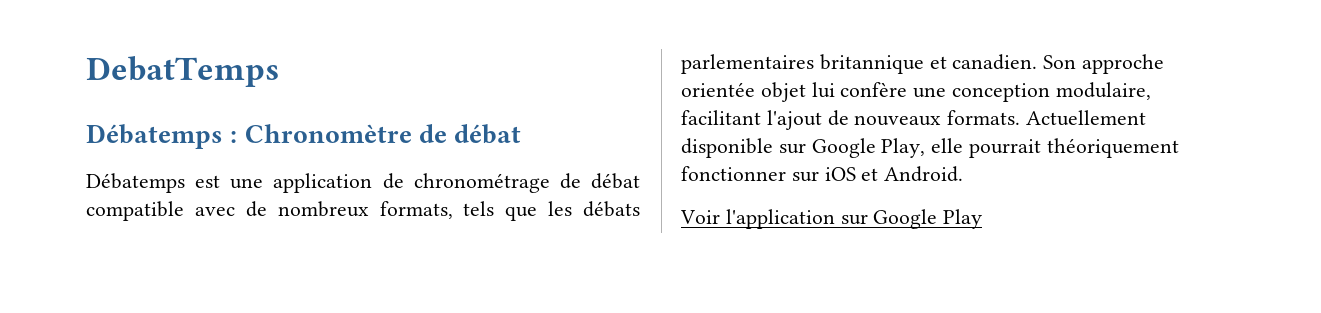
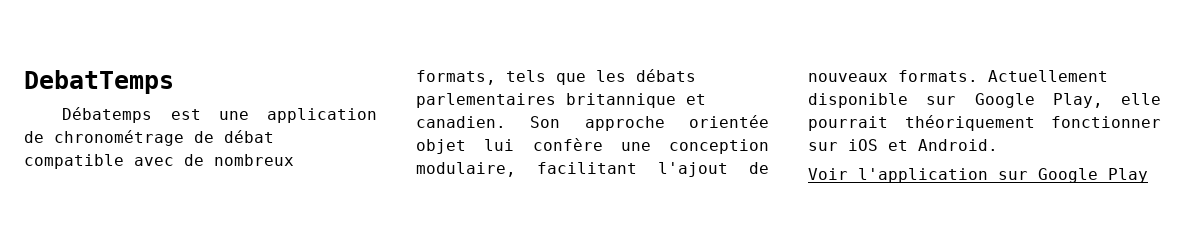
[86,124,522,149] // Débatemps : Chronomètre de débat -> (174, 82) none

